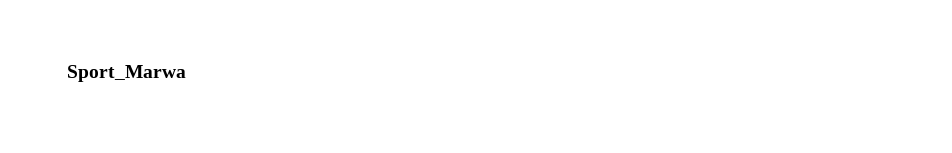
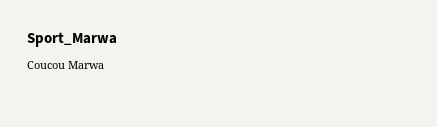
(186, 73) none -> [27,61,104,69] // Coucou Marwa

